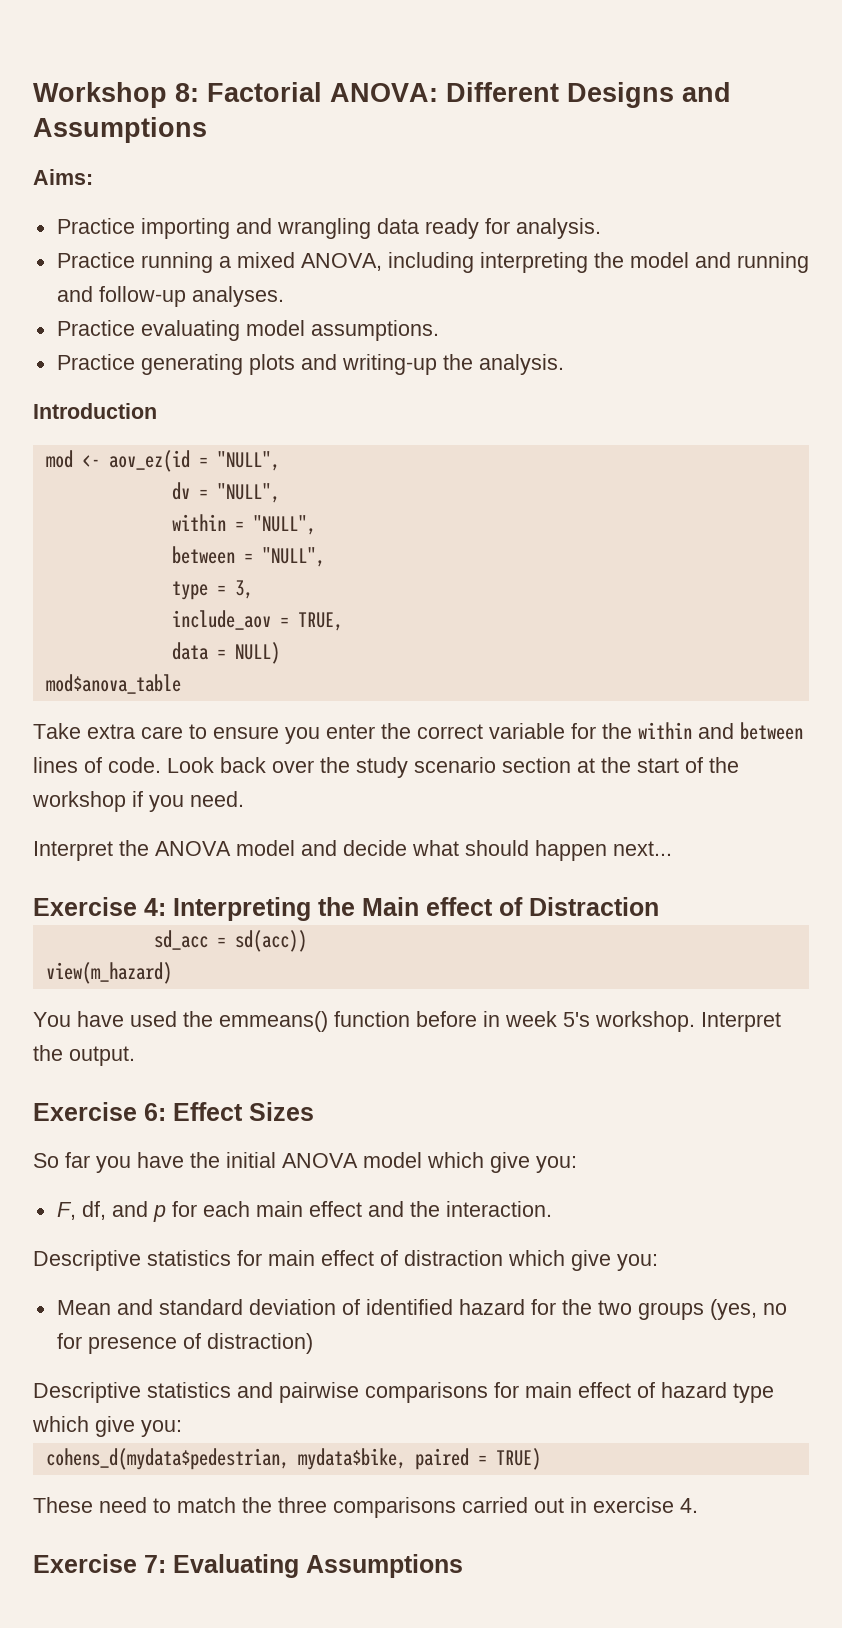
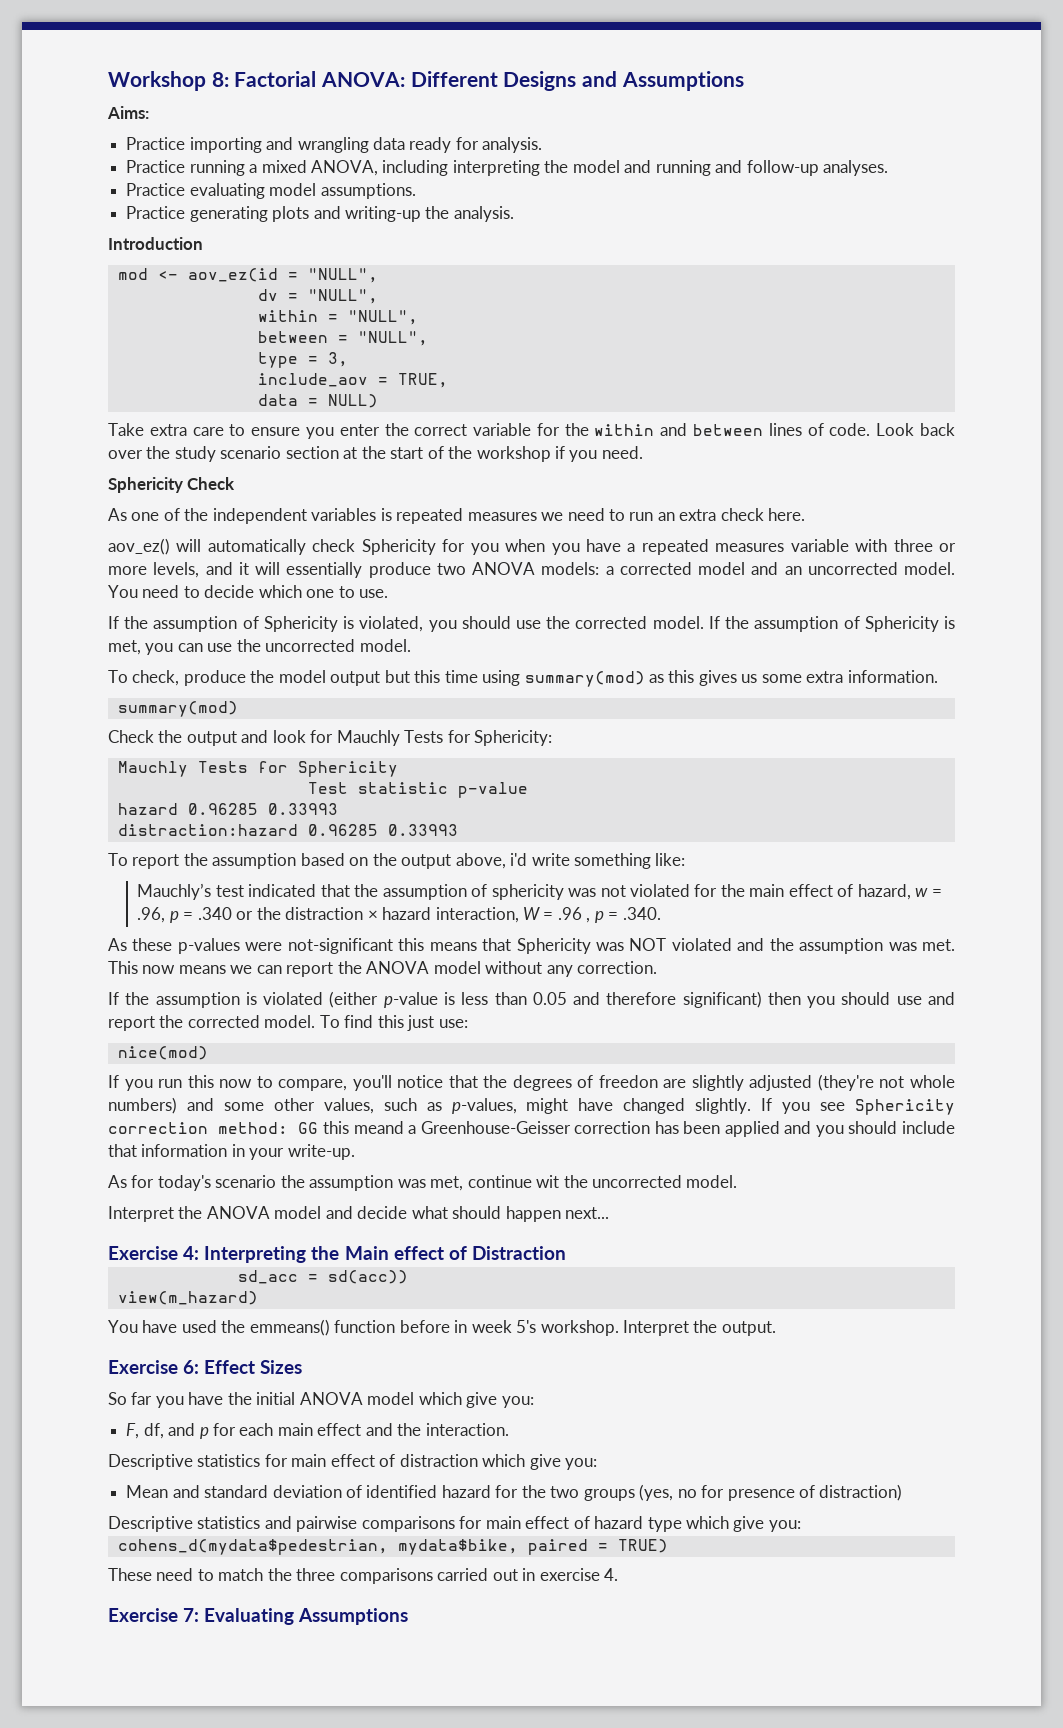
[45,674,181,694] // mod$anova_table -> (378, 401) none
(244, 799) none -> [108,477,236,493] [108,508,806,524] [108,538,956,555] [108,562,955,578] [108,585,389,598] [108,616,955,632] [108,639,411,655] [108,670,938,687] [117,701,238,717] [108,730,553,746] [117,761,398,777] [307,782,528,798] [117,803,338,815] [117,824,458,836] [108,853,686,869] [137,883,942,900] [137,907,661,923] [108,938,955,954] [108,961,658,977] [108,991,956,1008] [108,1015,468,1031] [117,1046,208,1060] [108,1074,955,1091] [108,1097,956,1115] [108,1121,955,1137] [108,1144,355,1160] [108,1175,738,1191] // Sphericity Check // As one of the independent variables is repeated measures we need to run an extra check here. // aov_ez() will automatically check Sphericity for you when you have a repeated measures variable with three or more levels, and it will essentially produce two ANOVA models: a corrected model and an uncorrected model. You need to decide which one to use. // If the assumption of Sphericity is violated, you should use the corrected model. If the assumption of Sphericity is met, you can use the uncorrected model. // To check, produce the model output but this time using summary(mod) as this gives us some extra information. // summary(mod) // Check the output and look for Mauchly Tests for Sphericity: // Mauchly Tests for Sphericity // Test statistic p-value // hazard 0.96285 0.33993 // distraction:hazard 0.96285 0.33993 // To report the assumption based on the output above, i'd write something like: // Mauchly’s test indicated that the assumption of sphericity was not violated for the main effect of hazard, w = .96, p = .340 or the distraction × hazard interaction, W = .96 , p = .340. // As these p-values were not-significant this means that Sphericity was NOT violated and the assumption was met. This now means we can report the ANOVA model without any correction. // If the assumption is violated (either p-value is less than 0.05 and therefore significant) then you should use and report the corrected model. To find this just use: // nice(mod) // If you run this now to compare, you'll notice that the degrees of freedon are slightly adjusted (they're not whole numbers) and some other values, such as p-values, might have changed slightly. If you see Sphericity correction method: GG this meand a Greenhouse-Geisser correction has been applied and you should include that information in your write-up. // As for today's scenario the assumption was met, continue wit the uncorrected model.

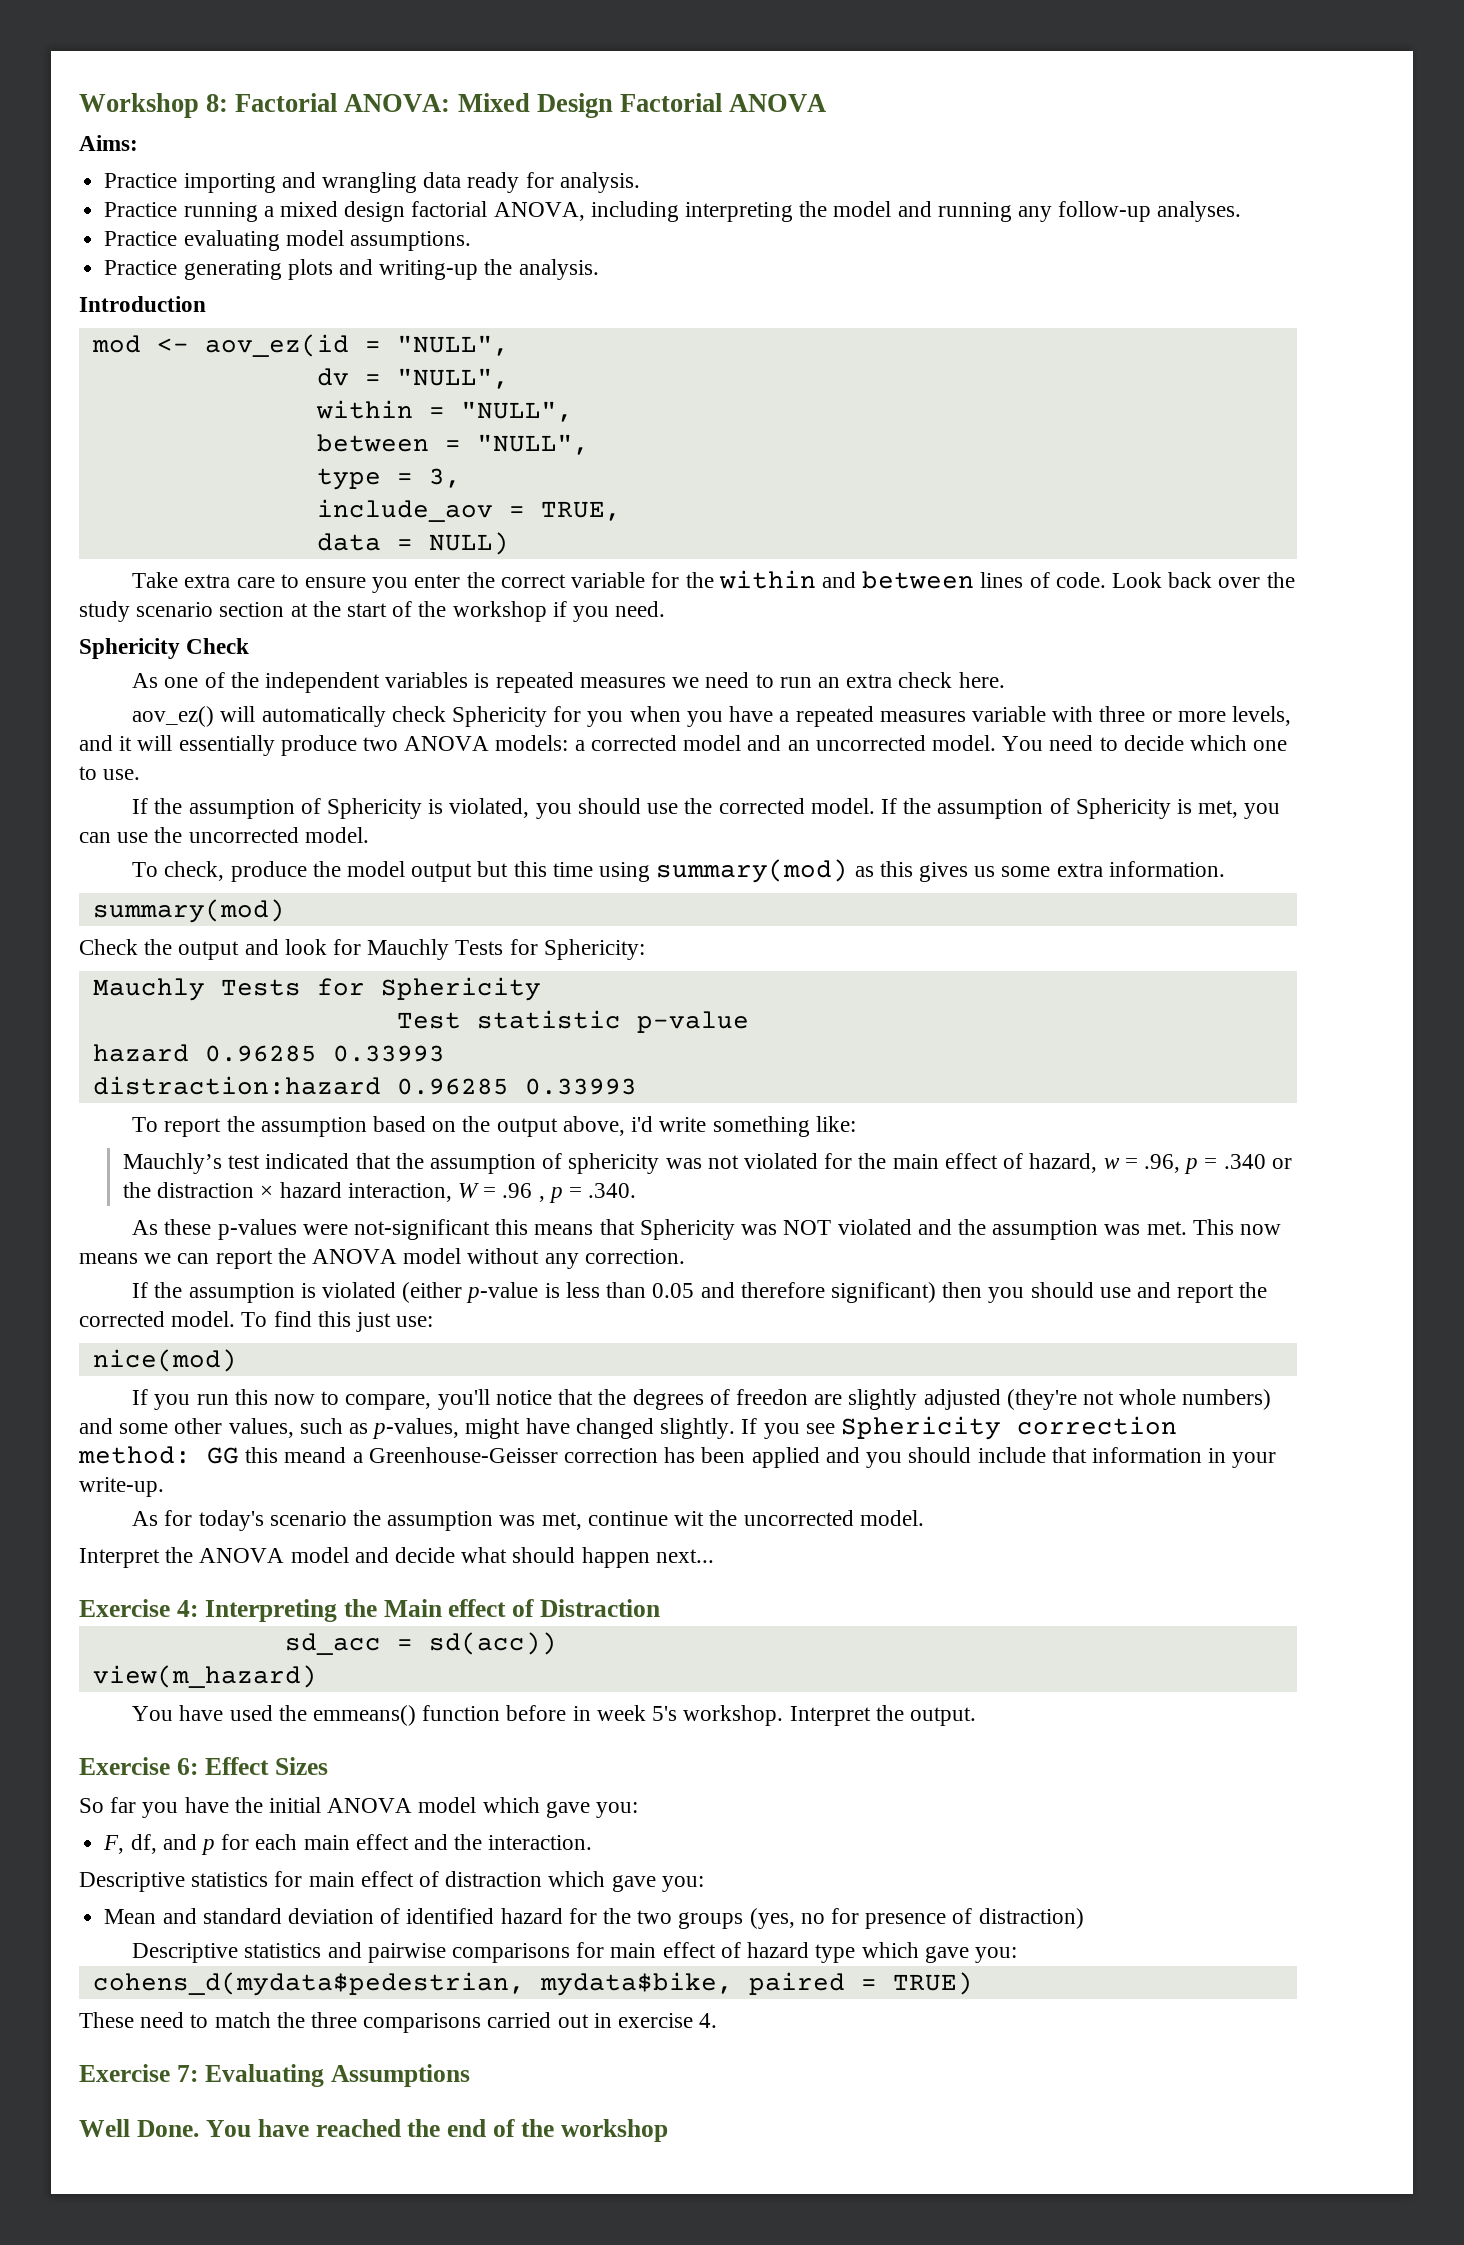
[410,71,744,91] Different Designs and Assumptions -> [457,93,827,118] Mixed Design Factorial ANOVA
(307, 166) none -> [344,201,488,222] design factorial
[715,160,743,173] and -> [1018,206,1053,222] any
[466,1392,498,1408] give -> [545,1801,590,1818] gave
[529,1454,561,1470] give -> [611,1875,656,1892] gave
[733,1516,765,1532] give -> [924,1946,969,1963] gave
(409, 1616) none -> [79,2119,668,2142] // Well Done. You have reached the end of the workshop

